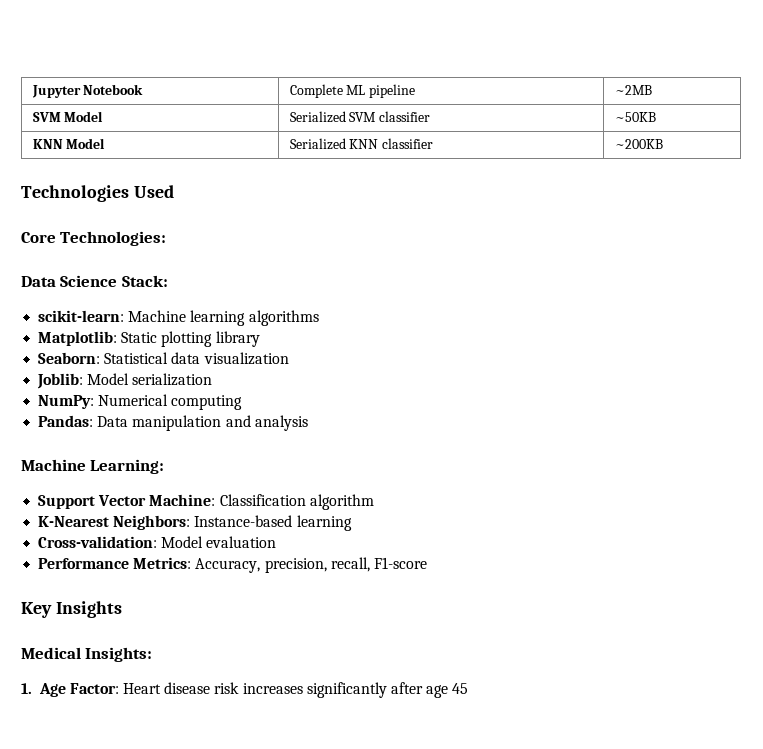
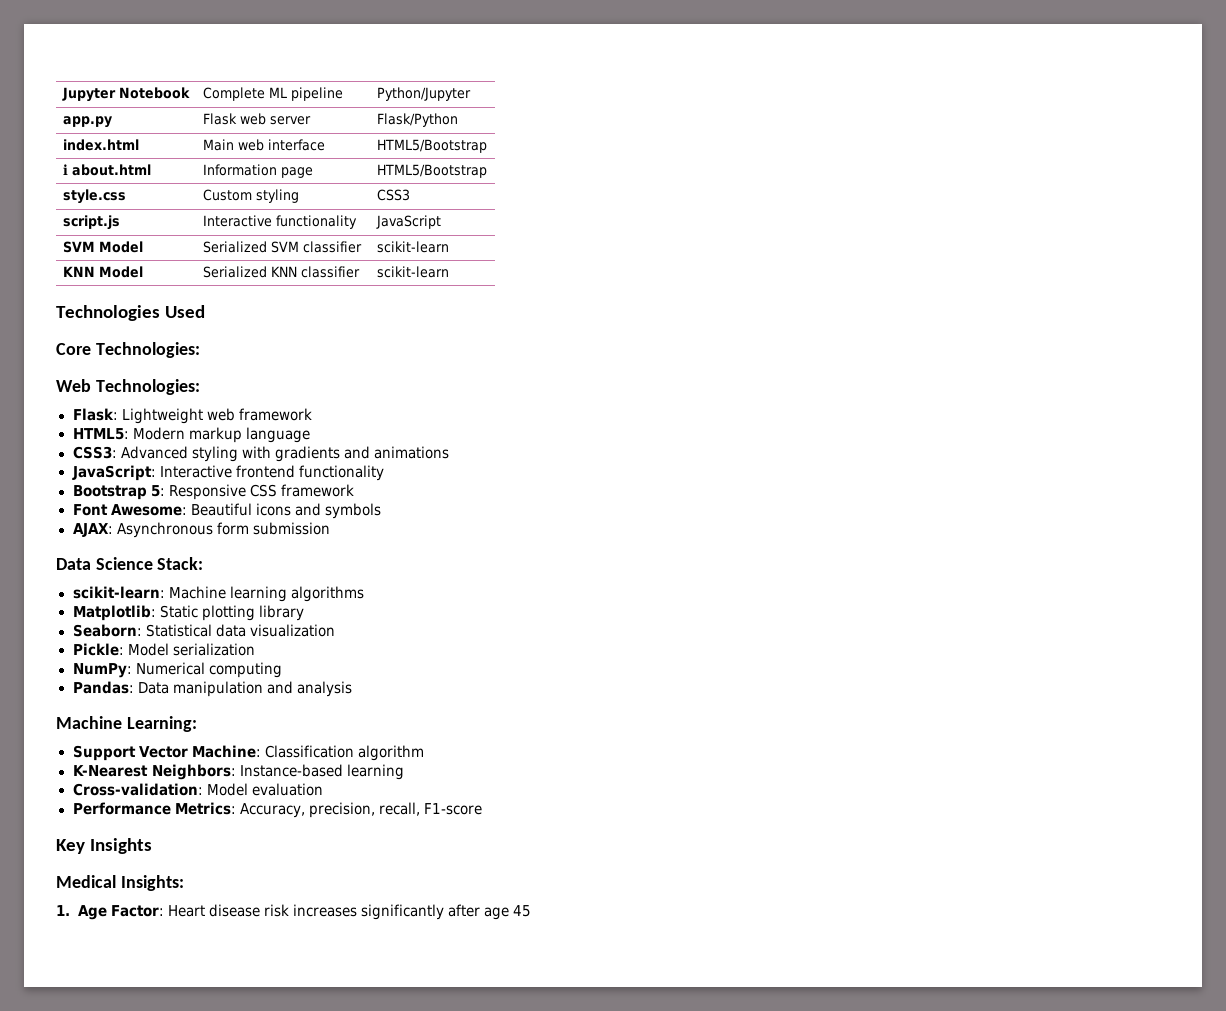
[614,85,652,95] ~2MB -> [376,87,471,101] [62,116,112,128] [202,113,311,125] [376,113,458,127] [62,139,139,151] [202,139,325,151] [376,139,487,153] [62,164,151,176] [202,164,313,178] [376,164,487,178] [62,189,126,204] [202,189,299,203] [376,189,410,201] [62,215,120,230] [202,215,357,229] [375,215,441,229] Python/Jupyter // app.py | Flask web server | Flask/Python // index.html | Main web interface | HTML5/Bootstrap // ℹ about.html | Information page | HTML5/Bootstrap // style.css | Custom styling | CSS3 // script.js | Interactive functionality | JavaScript
[614,112,656,122] ~50KB -> [376,241,449,253] scikit-learn
[614,139,663,149] ~200KB -> [376,266,449,278] scikit-learn
(167, 238) none -> [56,379,200,395] [72,408,312,424] [72,427,310,443] [72,446,449,462] [71,465,384,481] [72,484,354,500] [72,503,381,519] [72,522,330,538] // Web Technologies: // Flask: Lightweight web framework // HTML5: Modern markup language // CSS3: Advanced styling with gradients and animations // JavaScript: Interactive frontend functionality // Bootstrap 5: Responsive CSS framework // Font Awesome: Beautiful icons and symbols // AJAX: Asynchronous form submission
[37,373,84,389] Joblib: -> [72,643,124,656] Pickle:

